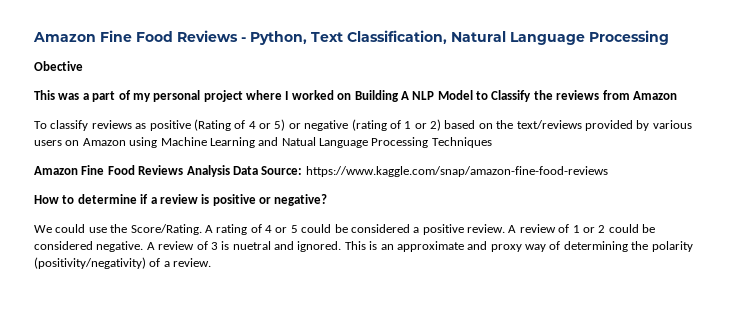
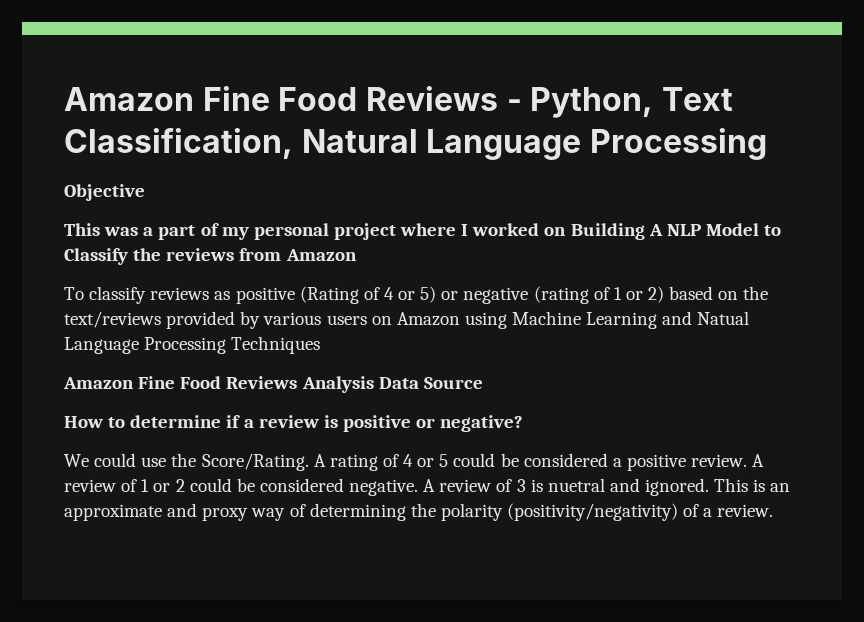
[34,61,83,71] Obective -> [64,184,145,201] Objective
[261,166,608,177] Source: https://www.kaggle.com/snap/amazon-fine-food-reviews -> [423,377,483,389] Source

